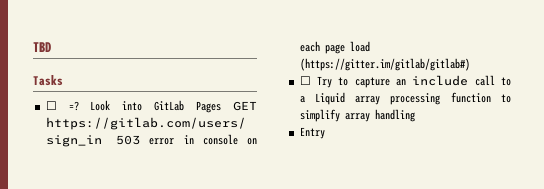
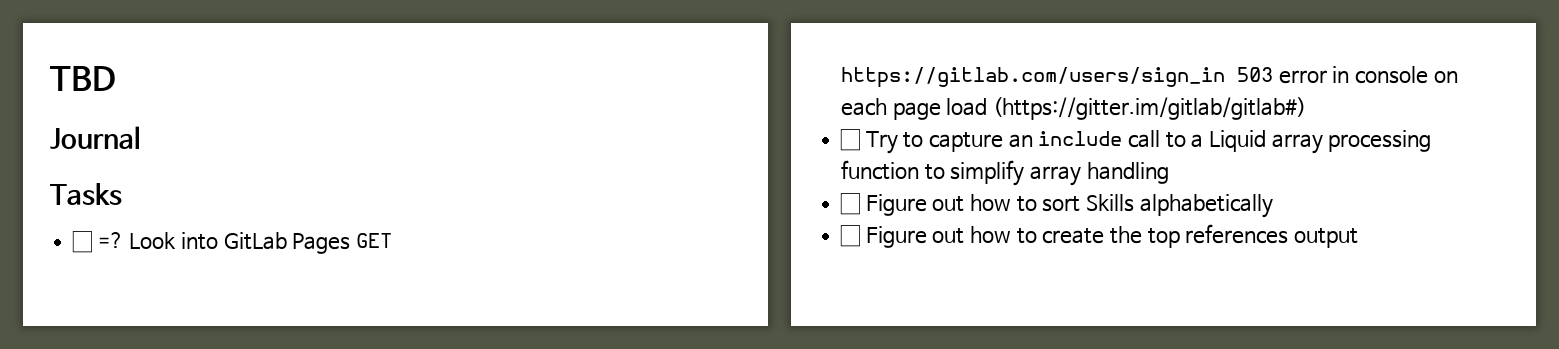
(51, 47) none -> [50,126,141,149] // Journal
[299,127,325,139] Entry -> [840,193,1273,218] [840,224,1359,248] ☐ Figure out how to sort Skills alphabetically // ☐ Figure out how to create the top references output

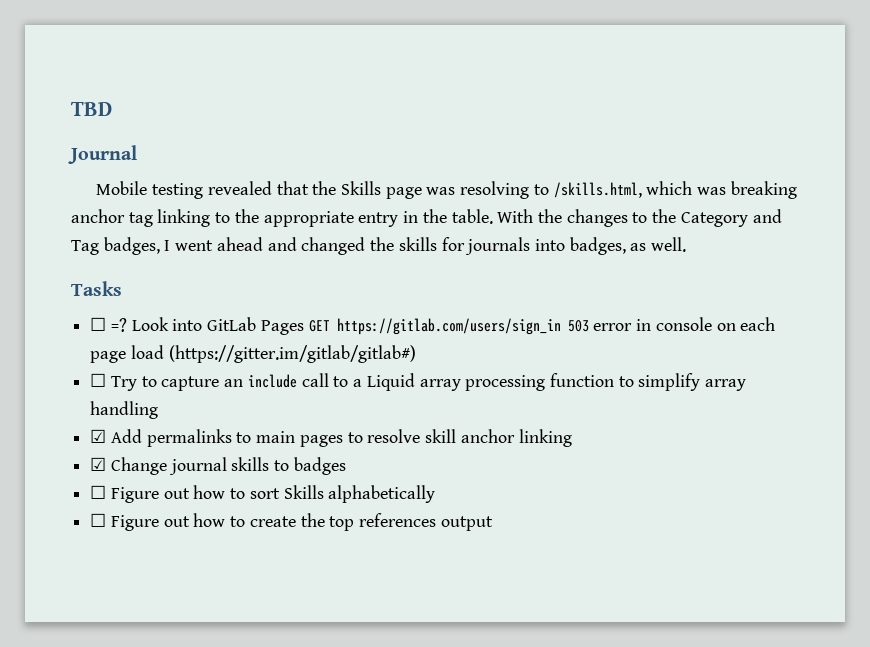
(141, 137) none -> [96,181,797,199] [71,209,782,227] [71,237,687,255] // Mobile testing revealed that the Skills page was resolving to /skills.html, which was breaking anchor tag linking to the appropriate entry in the table. With the changes to the Category and Tag badges, I went ahead and changed the skills for journals into badges, as well.
(1169, 173) none -> [90,429,572,447] [90,457,346,475] // ☑ Add permalinks to main pages to resolve skill anchor linking // ☑ Change journal skills to badges

